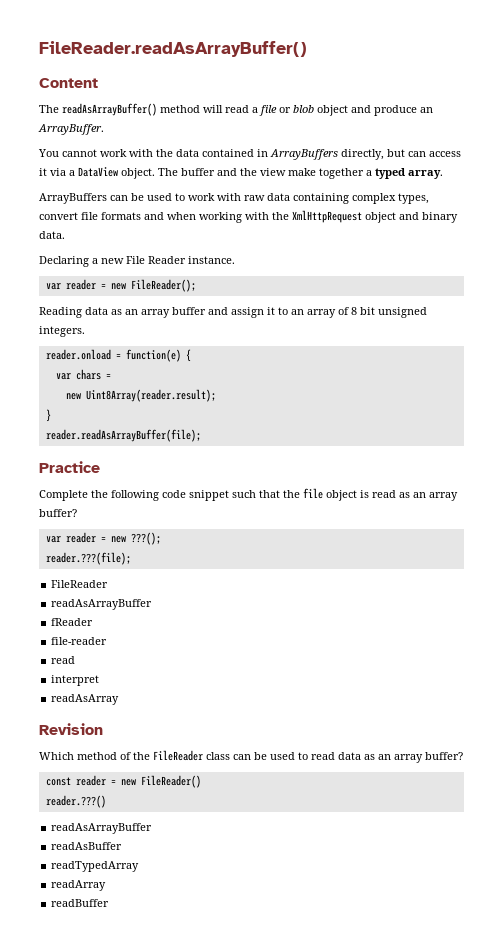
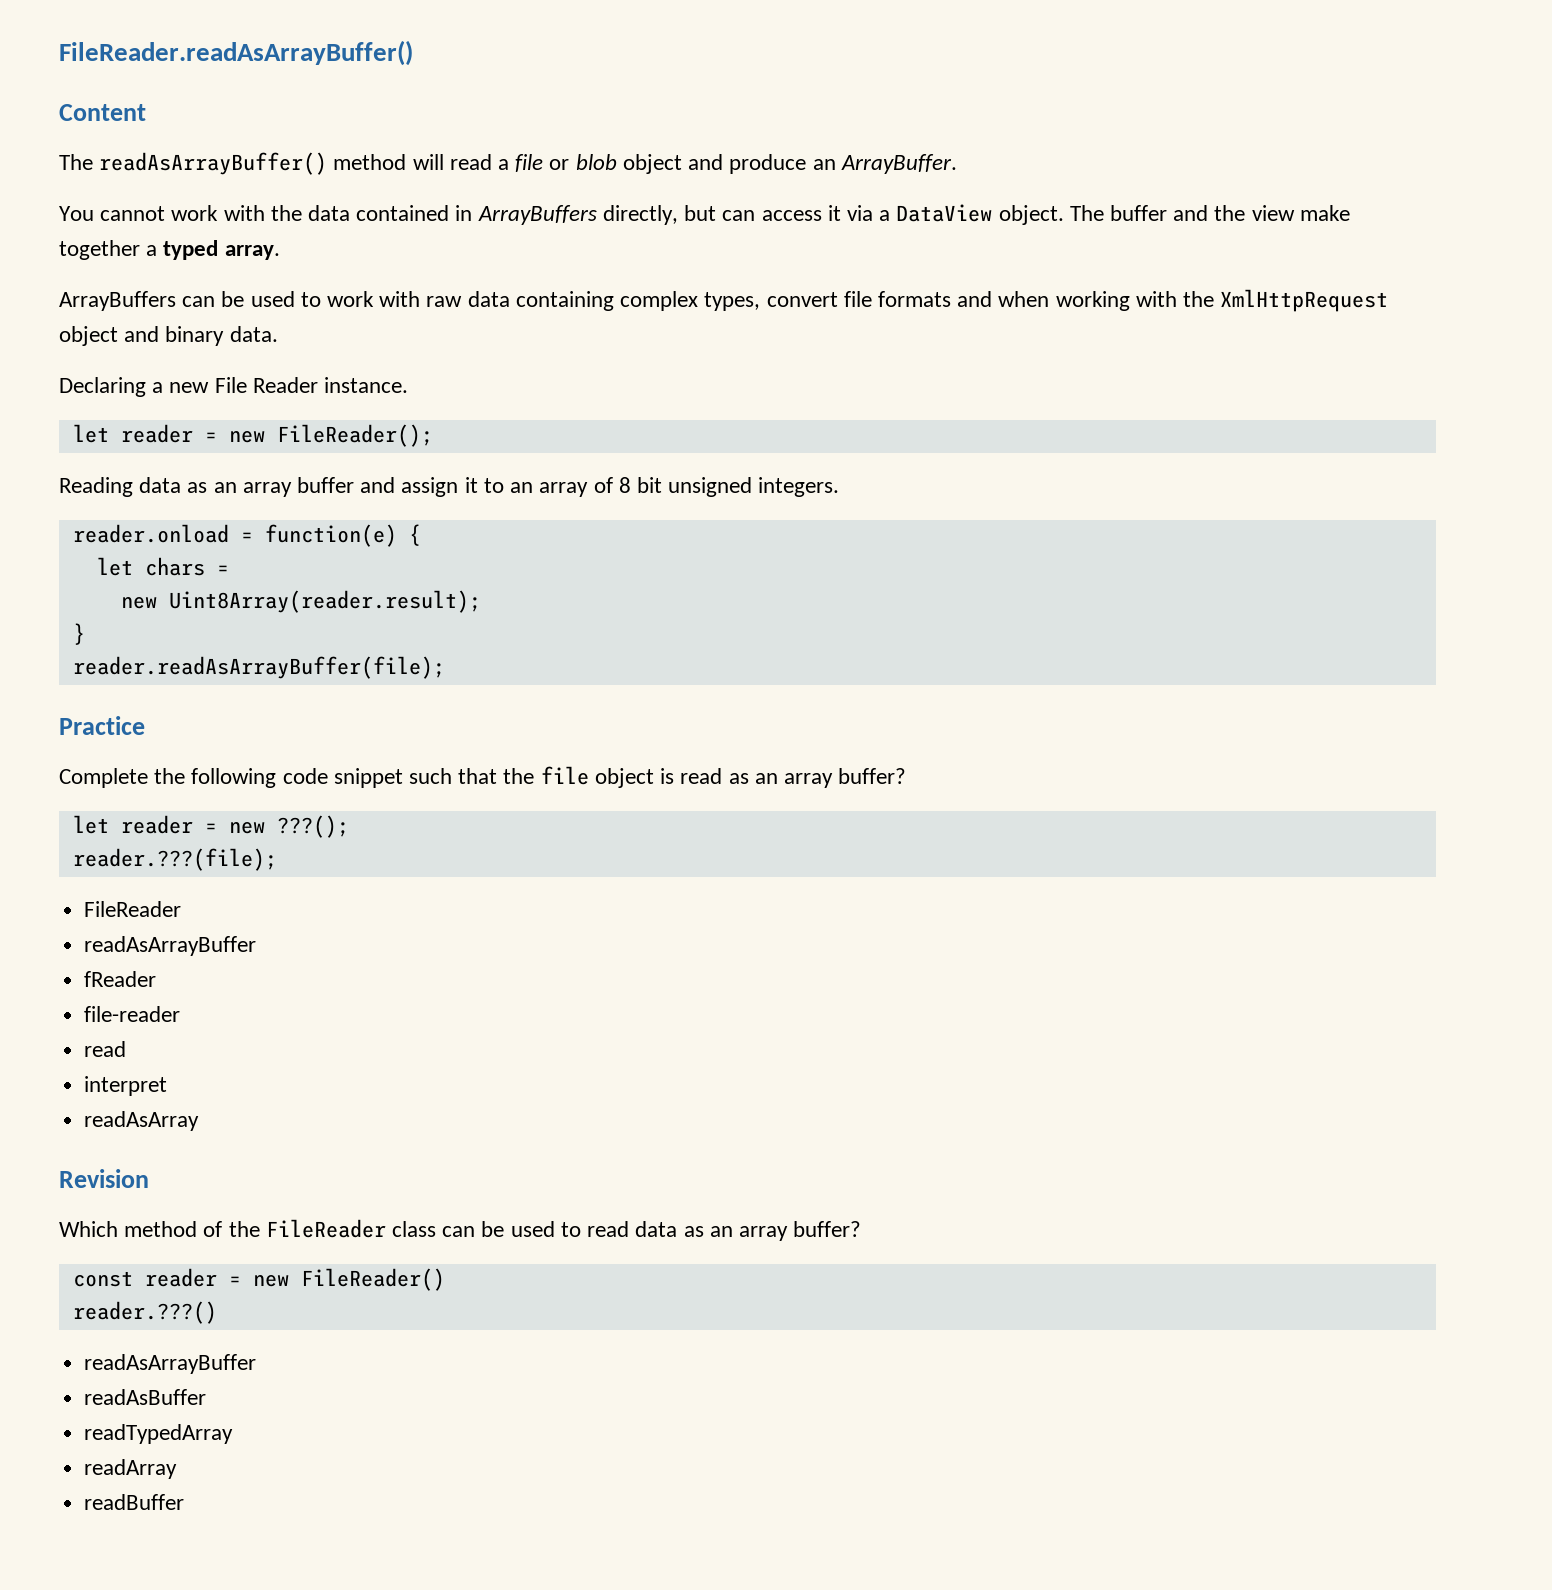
[45,283,61,290] var -> [72,424,109,443] let
[55,373,71,380] var -> [96,557,133,576] let
[45,536,61,543] var -> [72,815,109,834] let

